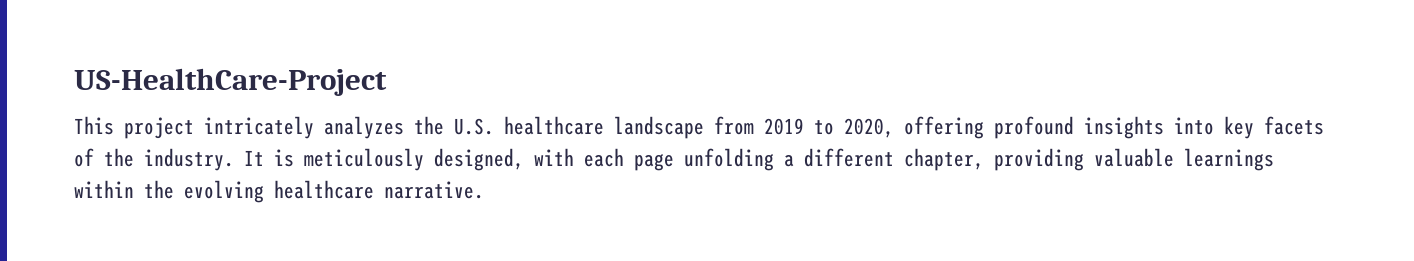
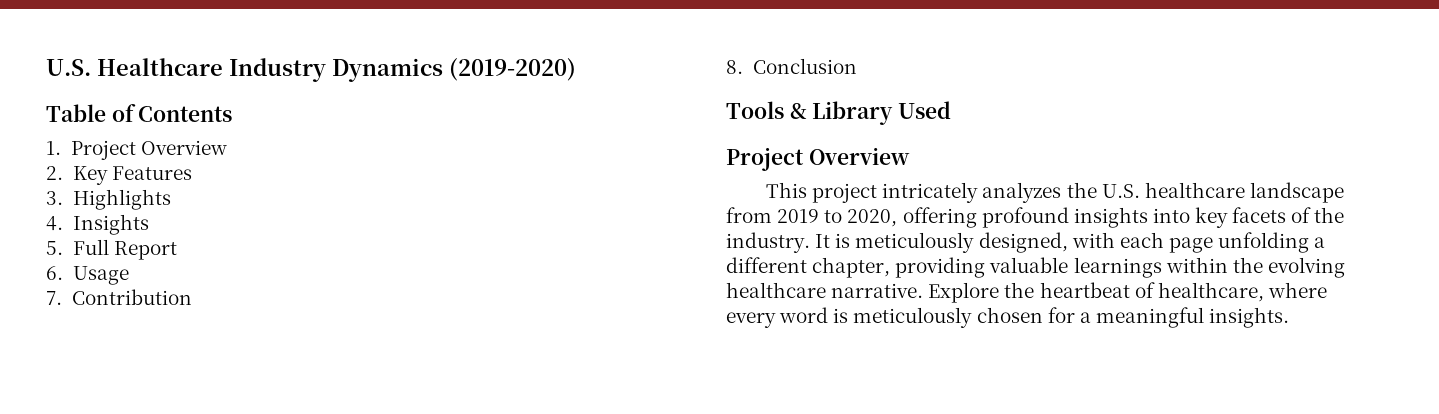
[74,68,387,96] US-HealthCare-Project -> [46,58,576,82] [46,104,233,122] [46,140,227,160] [46,166,192,185] [46,189,171,210] [46,214,149,235] [46,239,177,260] [46,266,129,285] [46,289,192,305] [726,58,857,74] [726,101,952,125] [726,147,910,171] U.S. Healthcare Industry Dynamics (2019-2020) // Table of Contents // 1. Project Overview // 2. Key Features // 3. Highlights // 4. Insights // 5. Full Report // 6. Usage // 7. Contribution // 8. Conclusion // Tools & Library Used // Project Overview
(484, 190) none -> [928,282,1327,303] [726,307,1290,328] Explore the heartbeat of healthcare, where every word is meticulously chosen for a meaningful insights.

